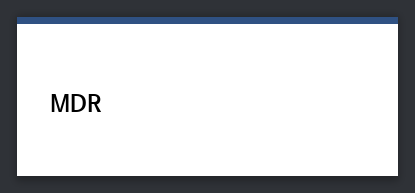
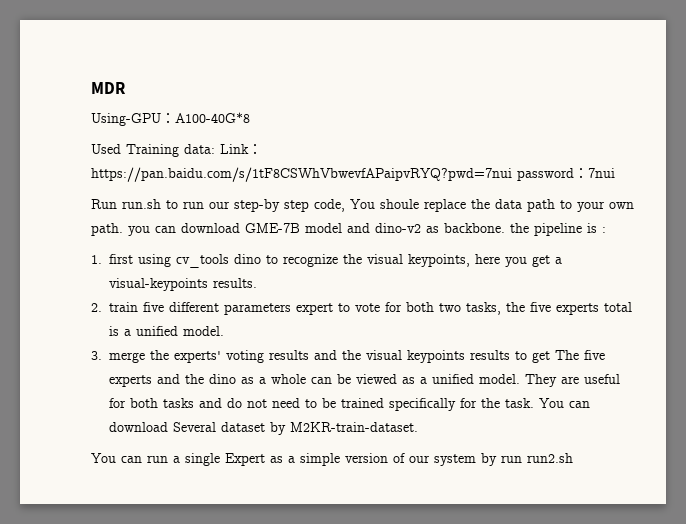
(102, 103) none -> [91,112,250,126] [91,144,262,157] [91,167,615,182] [91,199,634,212] [91,223,606,236] [91,254,562,268] [109,278,257,291] [91,302,632,315] [109,326,224,336] [91,350,605,363] [109,374,620,387] [109,398,590,411] [109,422,418,435] [91,453,573,466] // Using-GPU：A100-40G*8 // Used Training data: Link：https://pan.baidu.com/s/1tF8CSWhVbwevfAPaipvRYQ?pwd=7nui password：7nui // Run run.sh to run our step-by step code, You shoule replace the data path to your own path. you can download GME-7B model and dino-v2 as backbone. the pipeline is : // 1. first using cv_tools dino to recognize the visual keypoints, here you get a visual-keypoints results. // 2. train five different parameters expert to vote for both two tasks, the five experts total is a unified model. // 3. merge the experts' voting results and the visual keypoints results to get The five experts and the dino as a whole can be viewed as a unified model. They are useful for both tasks and do not need to be trained specifically for the task. You can download Several dataset by M2KR-train-dataset. // You can run a single Expert as a simple version of our system by run run2.sh

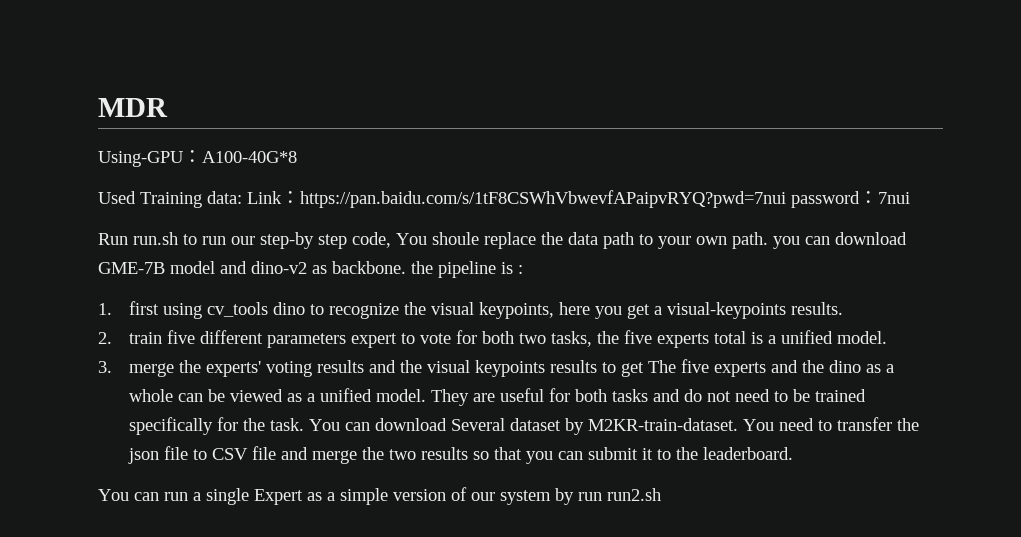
(418, 427) none -> [743,417,920,431] [128,446,794,464] You need to transfer the json file to CSV file and merge the two results so that you can submit it to the leaderboard.

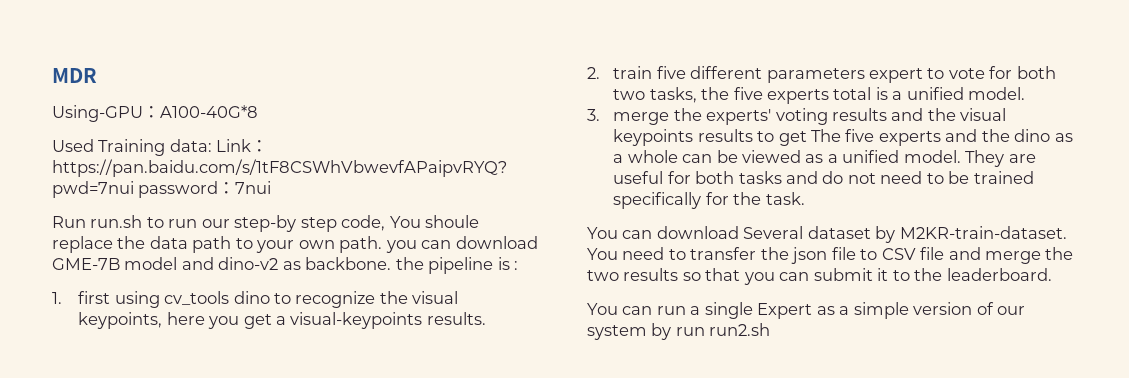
(305, 424) none -> (805, 198) //

